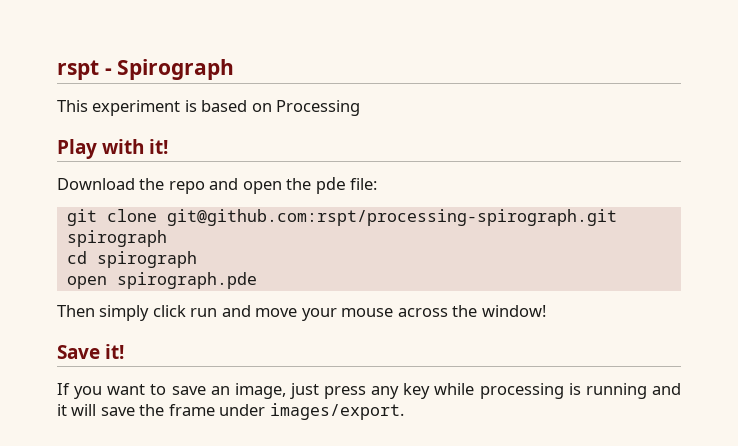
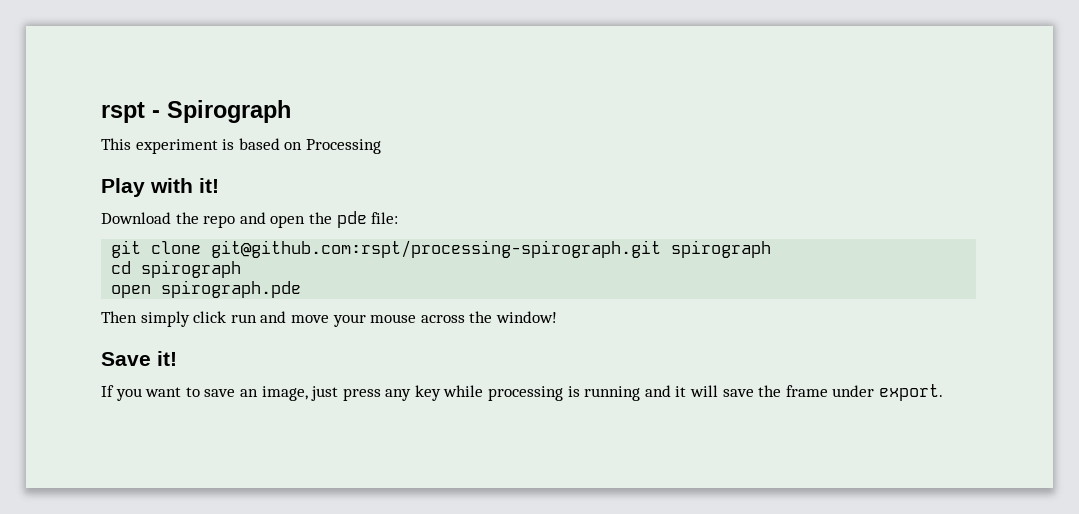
[269,403,404,420] images/export. -> [878,384,943,401] export.

